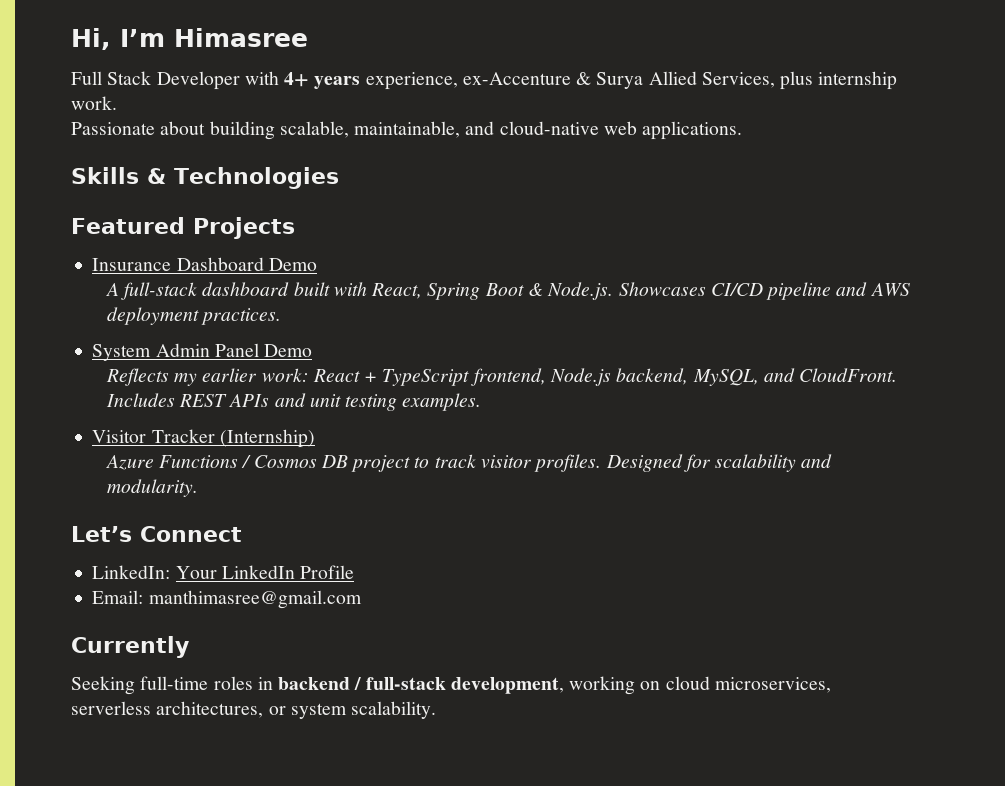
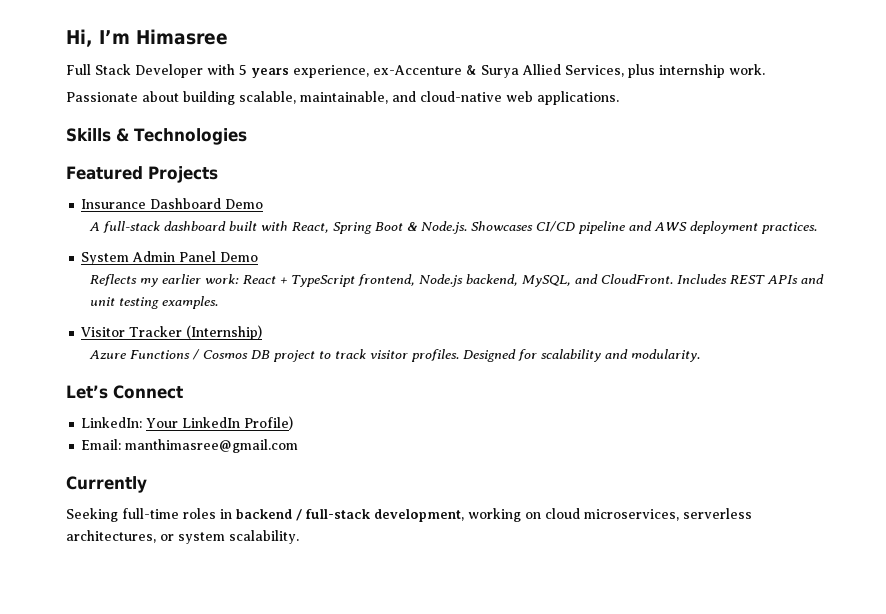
[284,72,310,87] 4+ -> [239,65,247,75] 5
[300,565,355,579] Profile -> [244,416,294,430] Profile)

